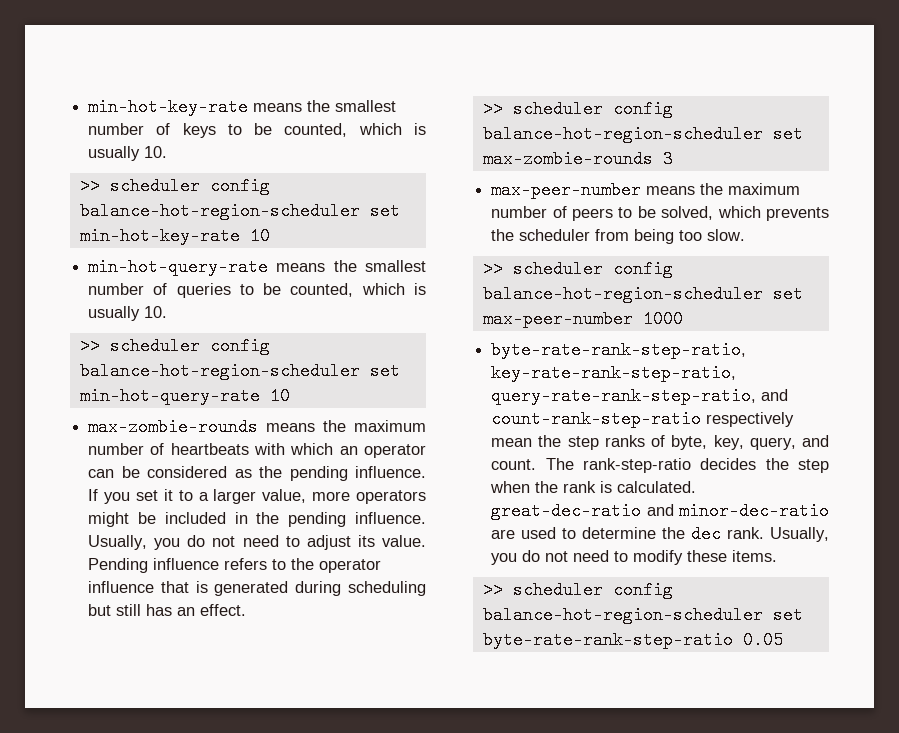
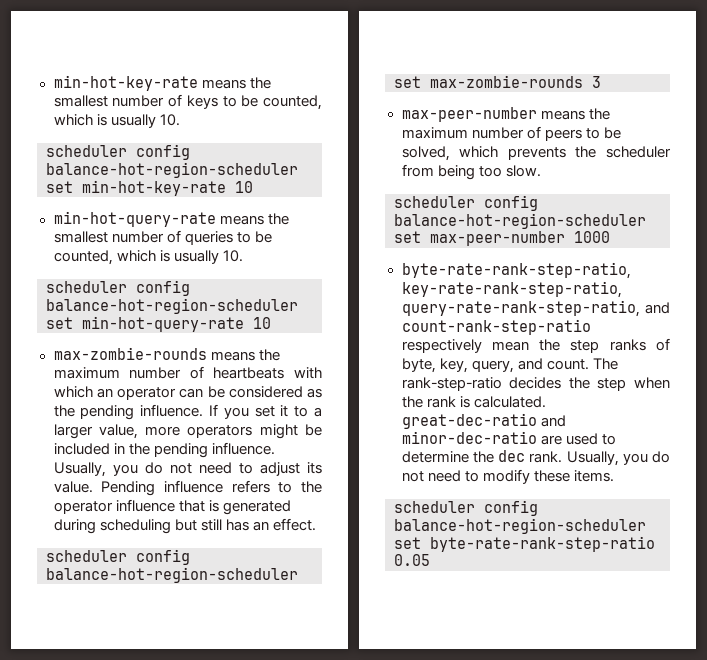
[79,177,100,195] >> -> (180, 120) none
[79,337,100,355] >> -> (243, 256) none
[482,100,503,118] >> -> (316, 524) none
[482,260,503,278] >> -> (541, 171) none
[482,581,503,599] >> -> (614, 476) none

